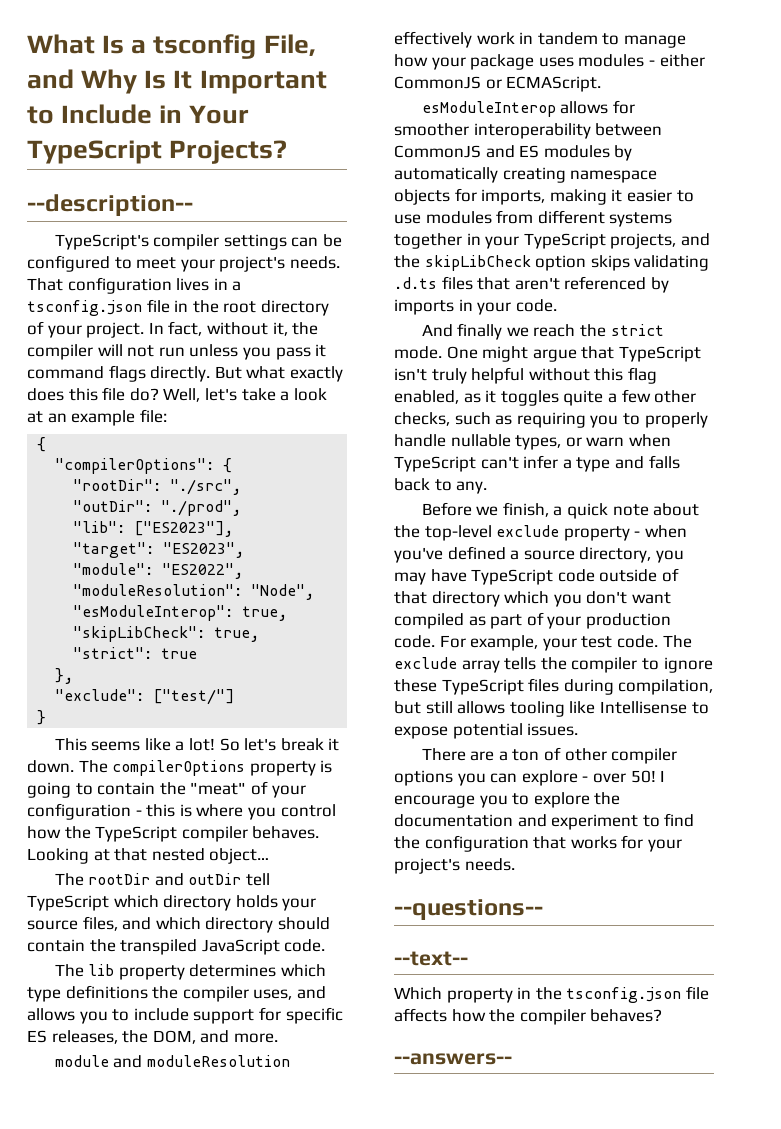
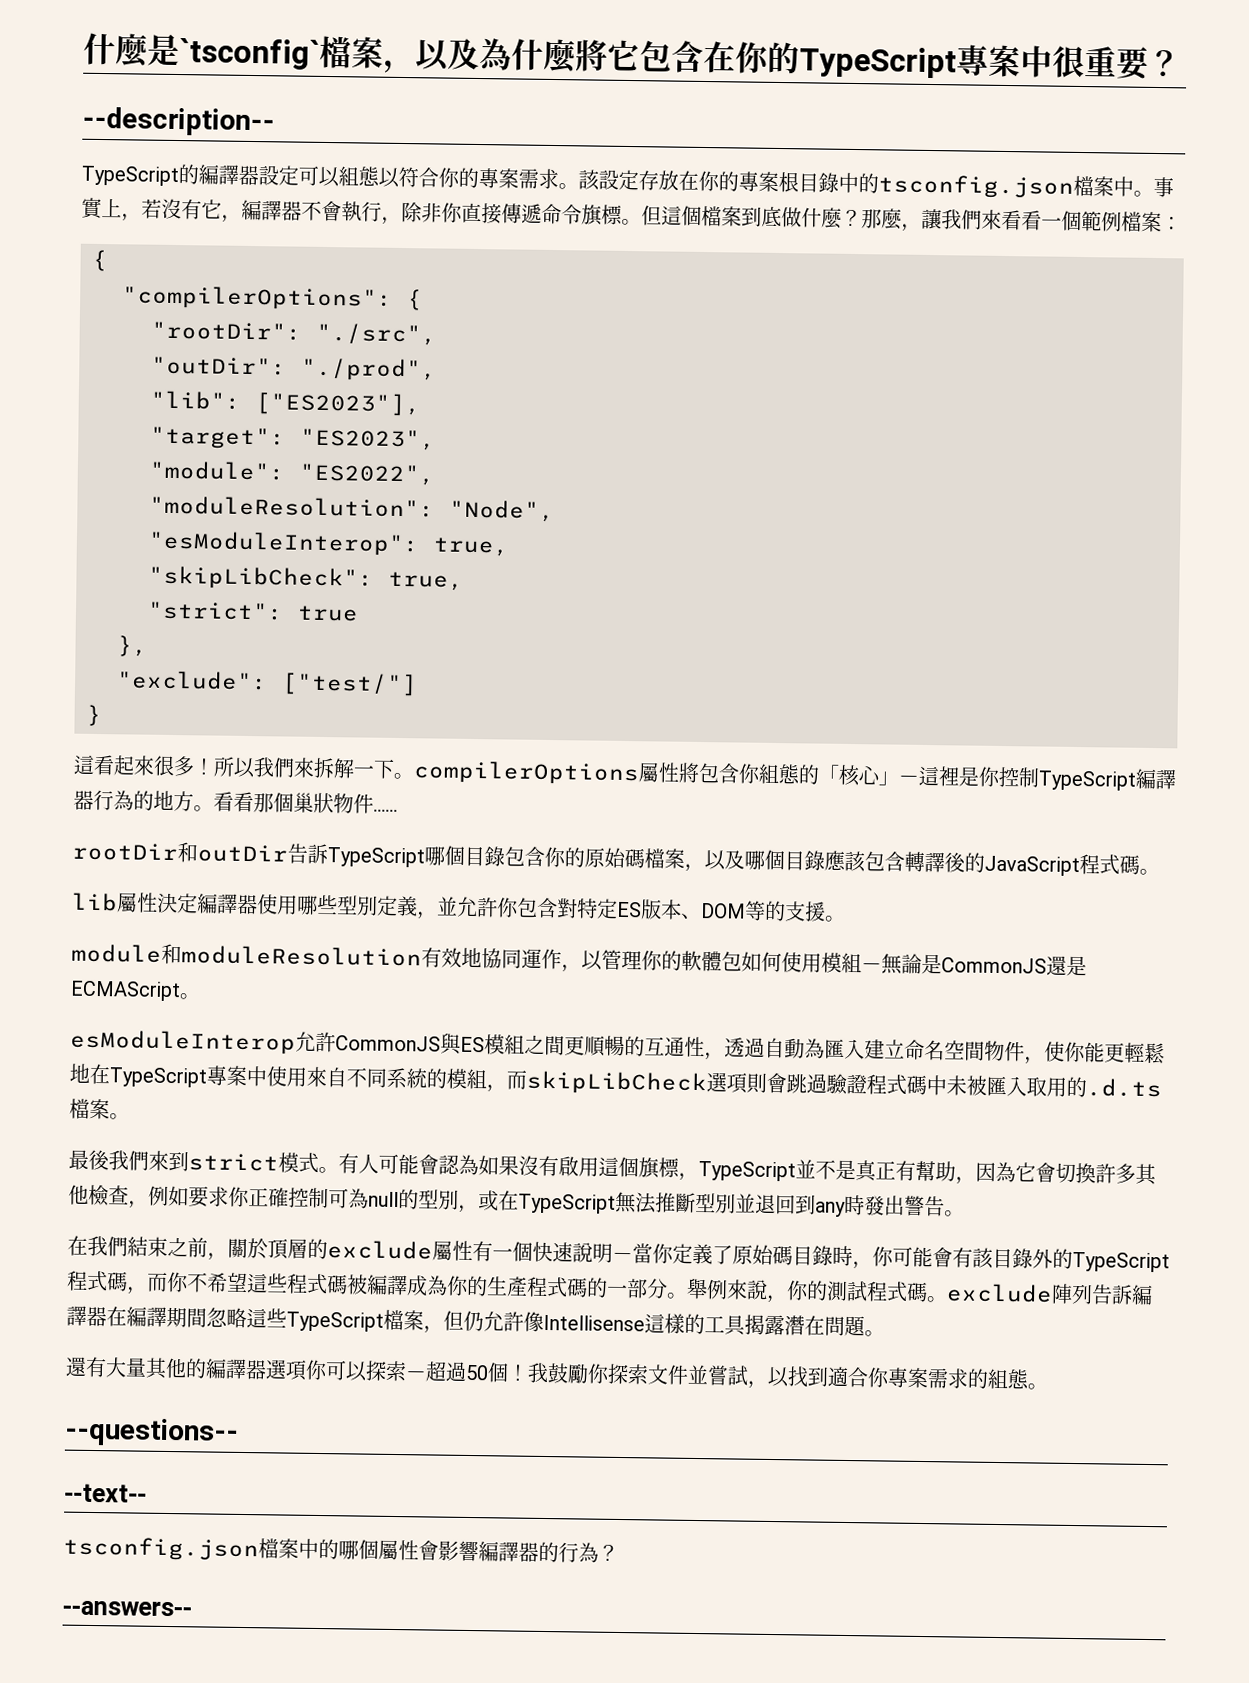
[27,34,316,59] [27,69,327,94] [27,104,250,124] [27,140,288,164] [27,194,193,216] [54,234,343,250] [27,255,340,272] [27,277,242,294] [27,299,329,316] [27,321,319,338] [27,344,327,360] [27,365,343,382] [27,387,327,402] [27,409,167,426] What Is a tsconfig File, and Why Is It Important to Include in Your TypeScript Projects? // --description-- // TypeScript's compiler settings can be configured to meet your project's needs. That configuration lives in a tsconfig.json file in the root directory of your project. In fact, without it, the compiler will not run unless you pass it command flags directly. But what exactly does this file do? Well, let's take a look at an example file: -> [83,32,1181,81] [82,106,275,137] [81,164,1174,199] [81,197,1182,233] 什麼是`tsconfig`檔案，以及為什麼將它包含在你的TypeScript專案中很重要？ // --description-- // TypeScript的編譯器設定可以組態以符合你的專案需求。該設定存放在你的專案根目錄中的tsconfig.json檔案中。事實上，若沒有它，編譯器不會執行，除非你直接傳遞命令旗標。但這個檔案到底做什麼？那麼，讓我們來看看一個範例檔案：
[54,738,340,751] [27,760,333,776] [27,781,306,798] [27,803,336,820] [27,826,320,842] [27,848,270,864] [54,873,271,886] [27,895,317,911] [27,916,330,933] [27,939,326,955] [54,964,327,980] [27,985,326,1002] [27,1007,343,1024] [27,1030,278,1044] [54,1055,290,1068] [394,31,686,48] [394,54,705,70] [394,76,602,92] [421,100,635,117] [394,123,663,139] [394,145,633,161] [394,167,658,183] [394,188,694,205] [394,210,673,227] [394,233,710,249] [394,255,710,271] [394,276,669,293] [394,299,557,315] [421,323,664,340] [394,346,701,362] [394,367,657,384] [394,389,697,406] [394,412,708,428] [394,434,671,450] [394,455,680,472] [394,478,488,494] [421,502,700,519] [394,525,687,541] [394,546,684,563] [394,568,679,585] [394,591,671,607] [394,612,671,629] [394,635,692,651] [394,657,713,673] [394,678,714,695] [394,701,709,717] [394,723,579,739] [421,747,678,764] [394,770,666,786] [394,792,621,808] [394,813,695,830] [394,835,682,852] [394,858,515,874] [394,899,543,920] [394,951,468,966] [394,986,709,1003] [394,1008,663,1025] This seems like a lot! So let's break it down. The compilerOptions property is going to contain the "meat" of your configuration - this is where you control how the TypeScript compiler behaves. Looking at that nested object… // The rootDir and outDir tell TypeScript which directory holds your source files, and which directory should contain the transpiled JavaScript code. // The lib property determines which type definitions the compiler uses, and allows you to include support for specific ES releases, the DOM, and more. // module and moduleResolution effectively work in tandem to manage how your package uses modules - either CommonJS or ECMAScript. // esModuleInterop allows for smoother interoperability between CommonJS and ES modules by automatically creating namespace objects for imports, making it easier to use modules from different systems together in your TypeScript projects, and the skipLibCheck option skips validating .d.ts files that aren't referenced by imports in your code. // And finally we reach the strict mode. One might argue that TypeScript isn't truly helpful without this flag enabled, as it toggles quite a few other checks, such as requiring you to properly handle nullable types, or warn when TypeScript can't infer a type and falls back to any. // Before we finish, a quick note about the top-level exclude property - when you've defined a source directory, you may have TypeScript code outside of that directory which you don't want compiled as part of your production code. For example, your test code. The exclude array tells the compiler to ignore these TypeScript files during compilation, but still allows tooling like Intellisense to expose potential issues. // There are a ton of other compiler options you can explore - over 50! I encourage you to explore the documentation and experiment to find the configuration that works for your project's needs. // --questions-- // --text-- // Which property in the tsconfig.json file affects how the compiler behaves? -> [73,754,1177,791] [73,789,398,814] [72,842,1160,877] [72,892,846,922] [71,943,1087,977] [70,980,200,1002] [70,1029,1165,1065] [69,1063,1162,1098] [69,1098,130,1120] [68,1149,1157,1186] [68,1184,965,1217] [67,1235,1170,1273] [66,1270,1153,1306] [66,1305,885,1337] [65,1356,1048,1390] [64,1417,239,1447] [64,1483,147,1503] [63,1536,619,1563] 這看起來很多！所以我們來拆解一下。compilerOptions屬性將包含你組態的「核心」－這裡是你控制TypeScript編譯器行為的地方。看看那個巢狀物件…… // rootDir和outDir告訴TypeScript哪個目錄包含你的原始碼檔案，以及哪個目錄應該包含轉譯後的JavaScript程式碼。 // lib屬性決定編譯器使用哪些型別定義，並允許你包含對特定ES版本、DOM等的支援。 // module和moduleResolution有效地協同運作，以管理你的軟體包如何使用模組－無論是CommonJS還是ECMAScript。 // esModuleInterop允許CommonJS與ES模組之間更順暢的互通性，透過自動為匯入建立命名空間物件，使你能更輕鬆地在TypeScript專案中使用來自不同系統的模組，而skipLibCheck選項則會跳過驗證程式碼中未被匯入取用的.d.ts檔案。 // 最後我們來到strict模式。有人可能會認為如果沒有啟用這個旗標，TypeScript並不是真正有幫助，因為它會切換許多其他檢查，例如要求你正確控制可為null的型別，或在TypeScript無法推斷型別並退回到any時發出警告。 // 在我們結束之前，關於頂層的exclude屬性有一個快速說明－當你定義了原始碼目錄時，你可能會有該目錄外的TypeScript程式碼，而你不希望這些程式碼被編譯成為你的生產程式碼的一部分。舉例來說，你的測試程式碼。exclude陣列告訴編譯器在編譯期間忽略這些TypeScript檔案，但仍允許像Intellisense這樣的工具揭露潛在問題。 // 還有大量其他的編譯器選項你可以探索－超過50個！我鼓勵你探索文件並嘗試，以找到適合你專案需求的組態。 // --questions-- // --text-- // tsconfig.json檔案中的哪個屬性會影響編譯器的行為？

